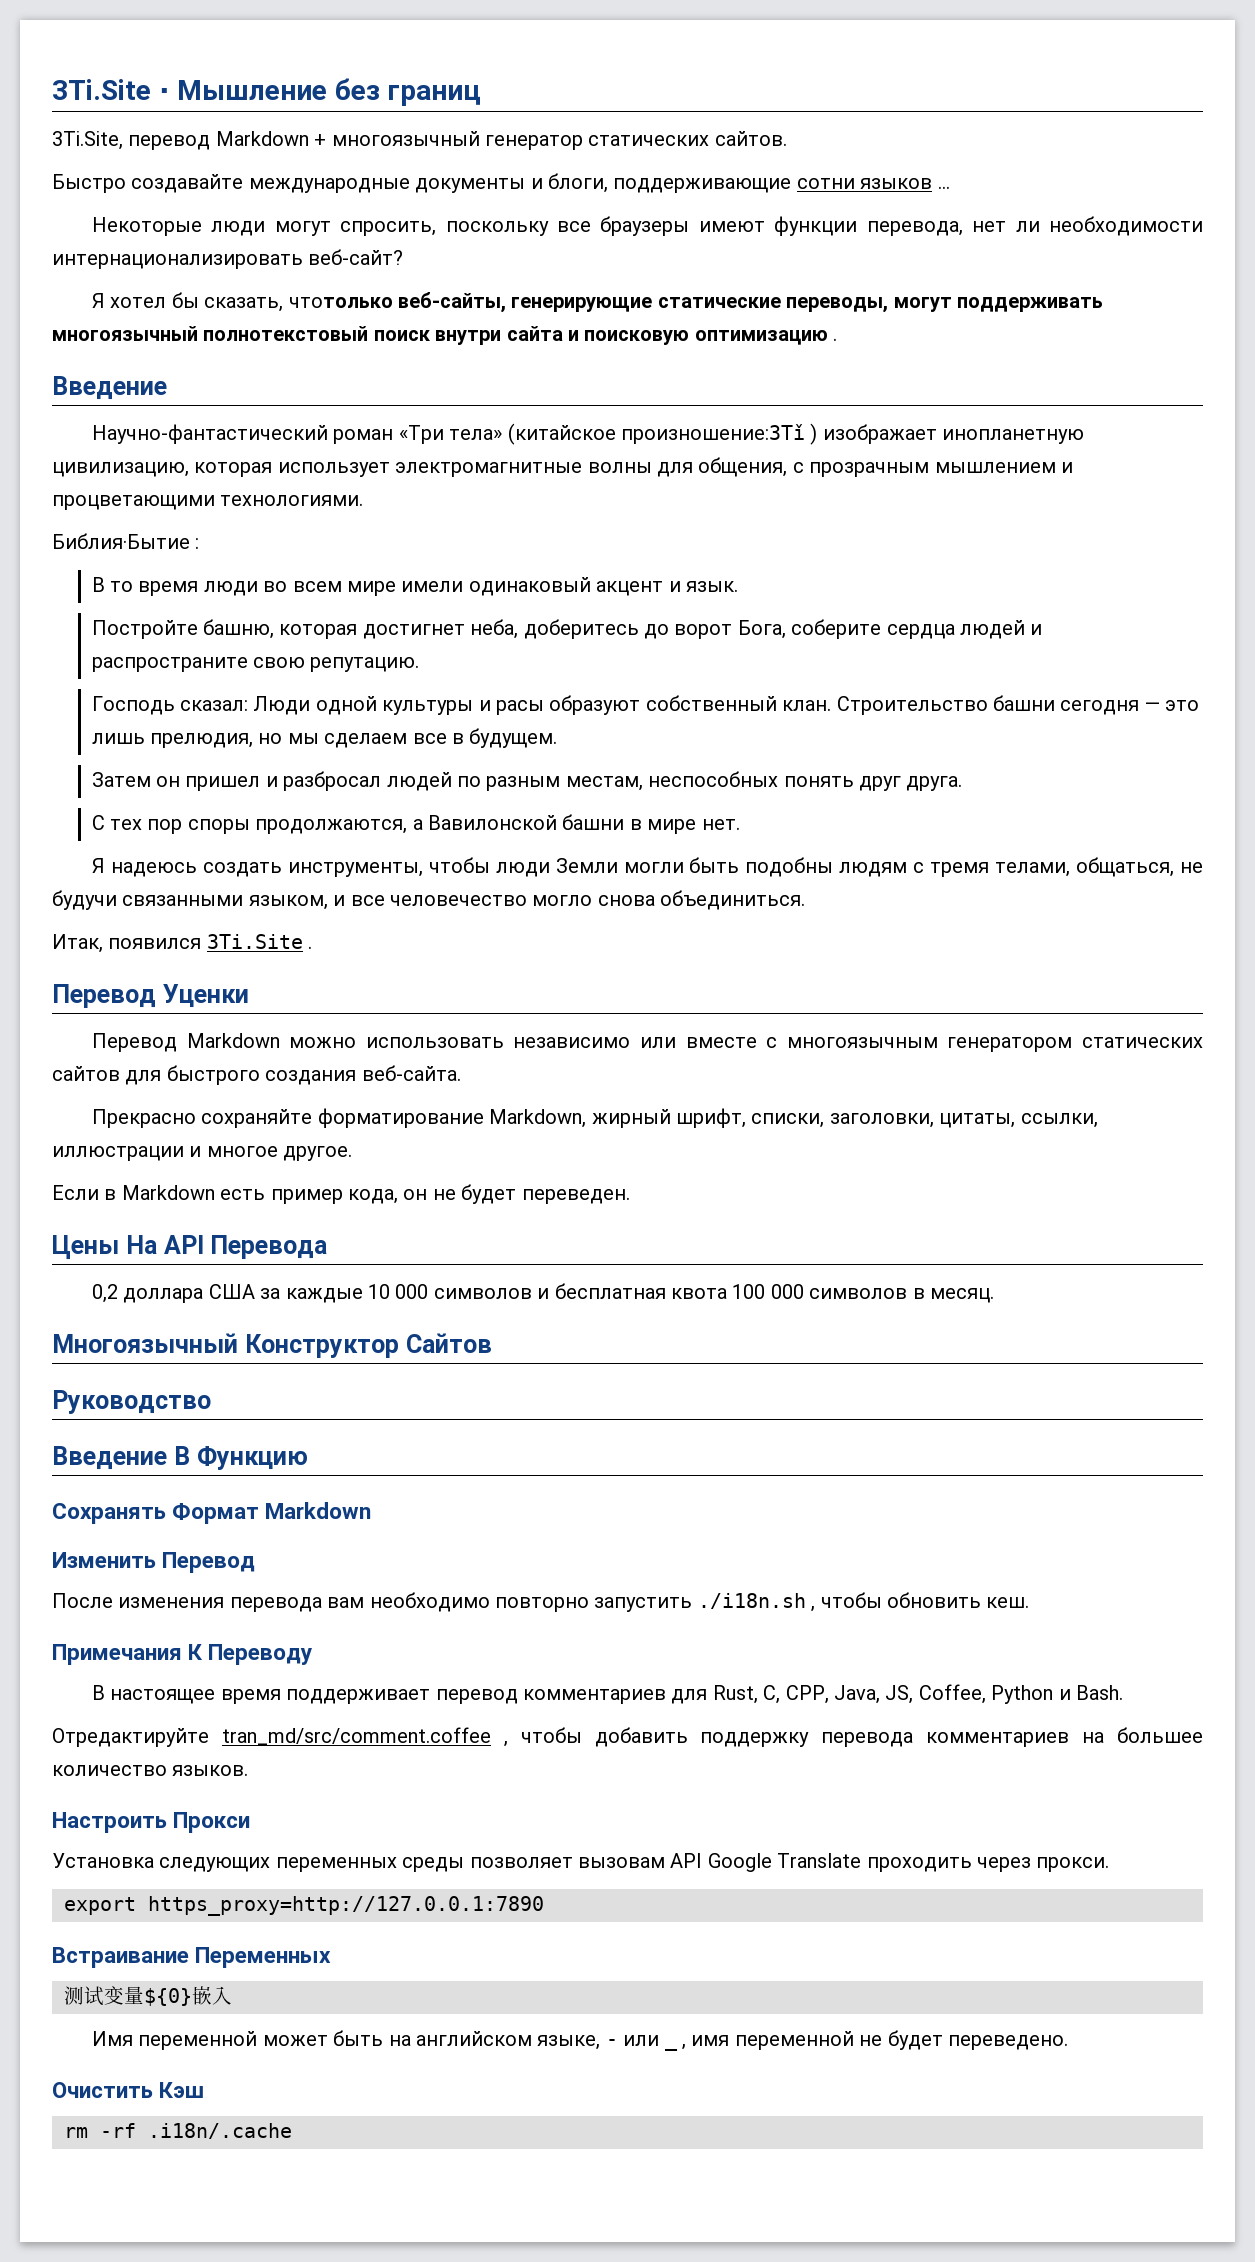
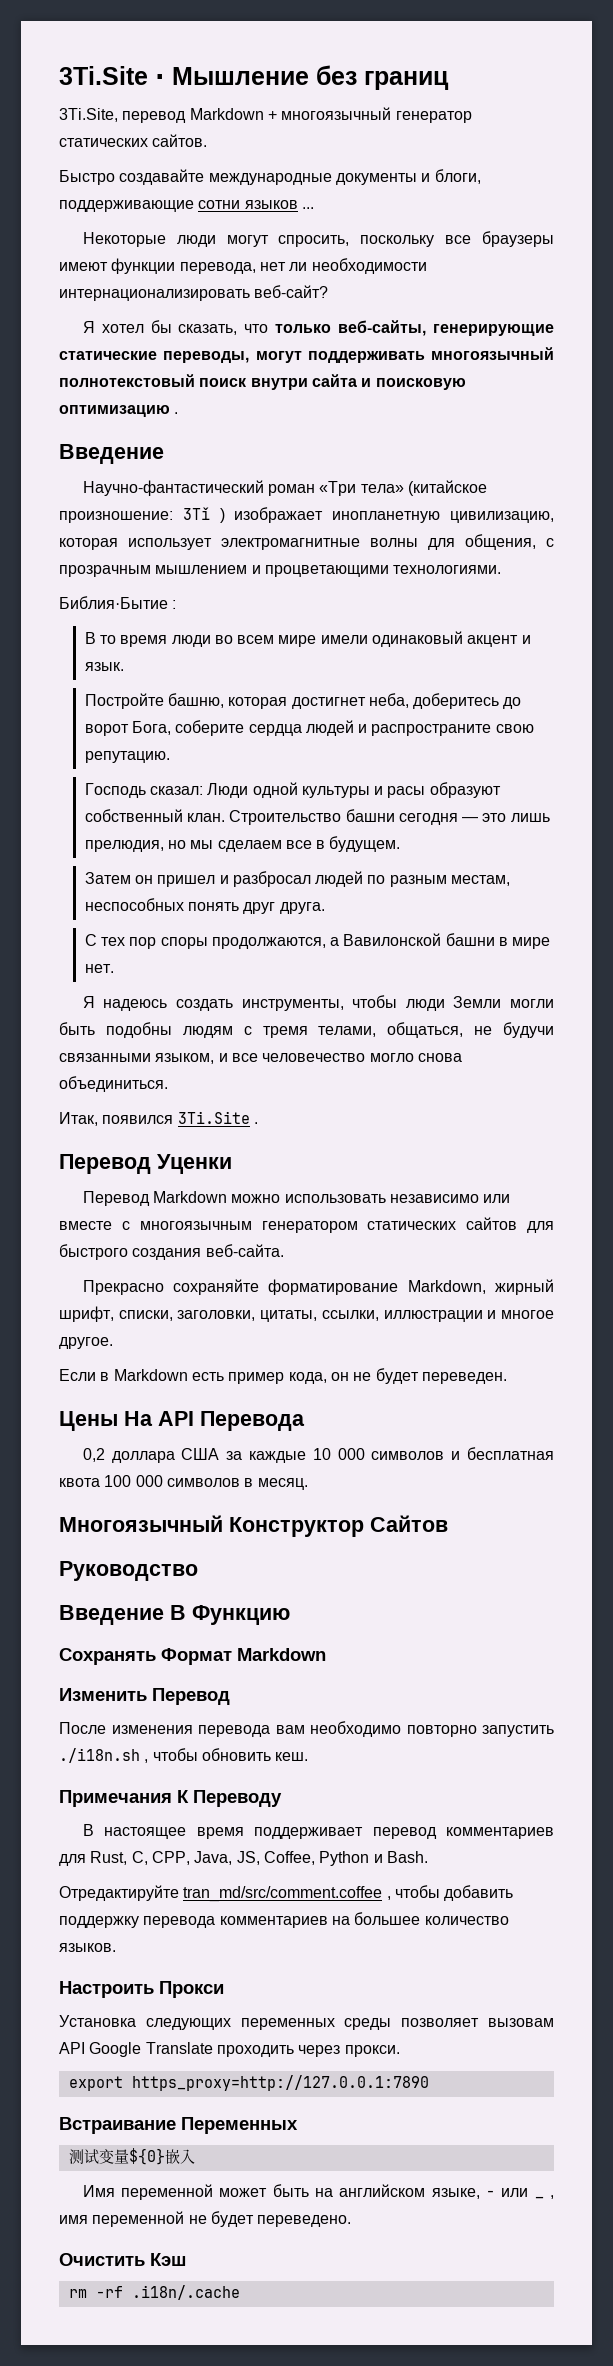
[288,297,393,308] чтотолько -> [244,324,332,333] что только
[620,424,805,444] произношение:3Tǐ -> [59,507,210,523] произношение: 3Tǐ

